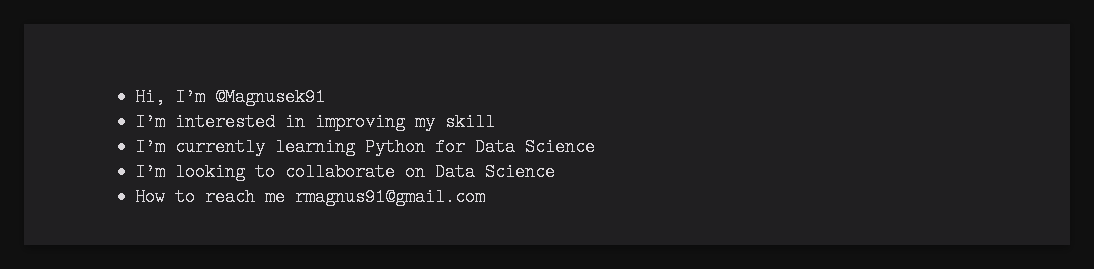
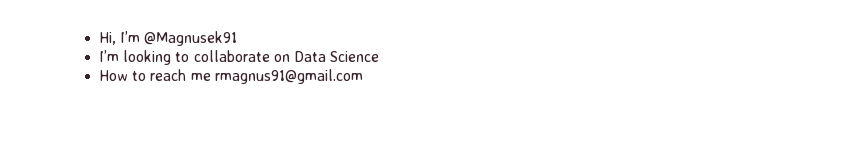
[135,113,496,131] [135,138,596,156] // I’m interested in improving my skill // I’m currently learning Python for Data Science -> (238, 38) none

